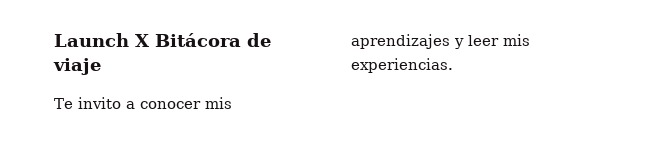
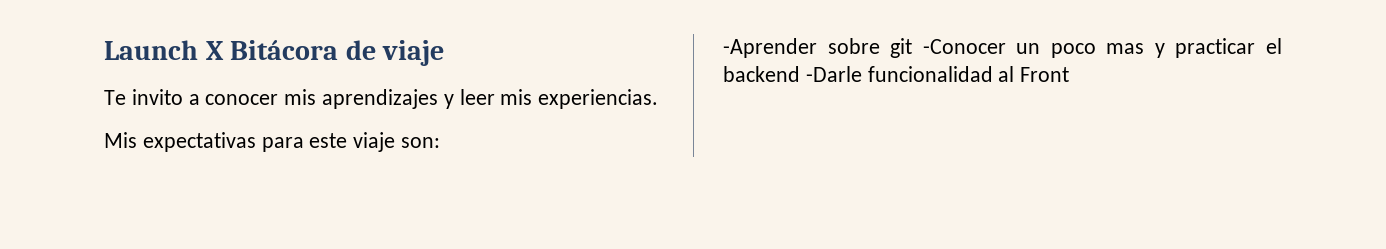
(453, 65) none -> [104,132,441,152] [723,38,1282,58] [723,66,1070,82] // Mis expectativas para este viaje son: // -Aprender sobre git -Conocer un poco mas y practicar el backend -Darle funcionalidad al Front

